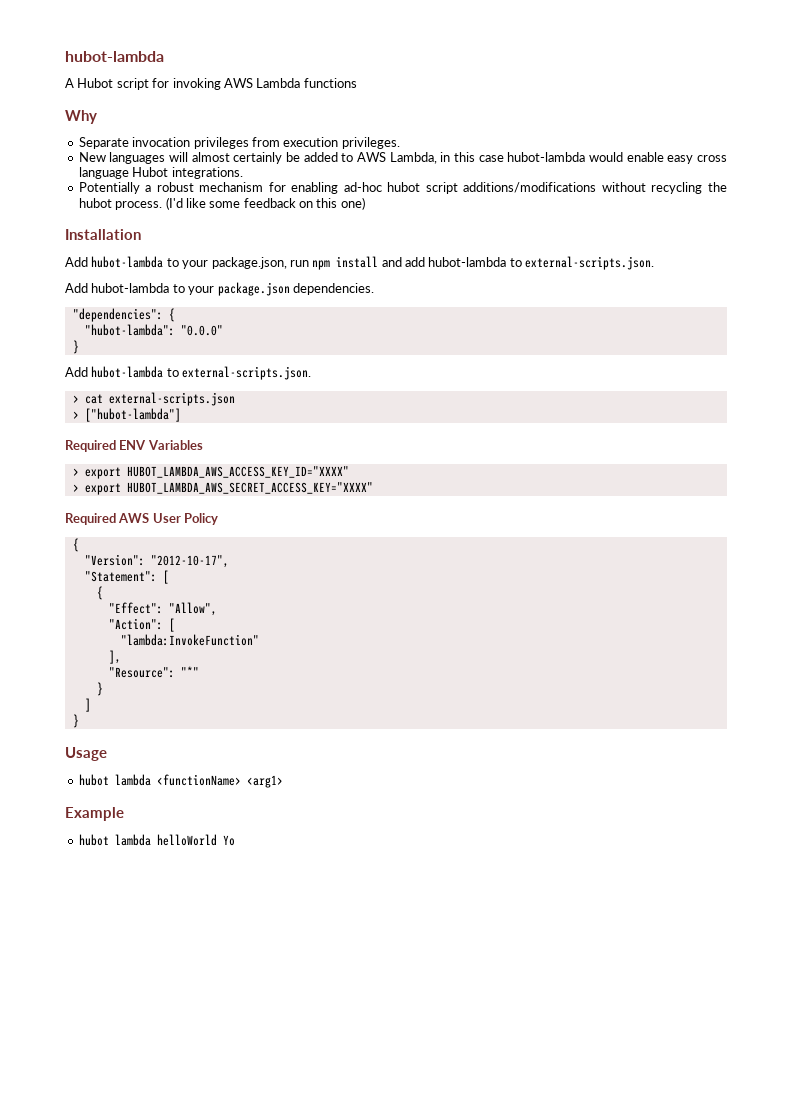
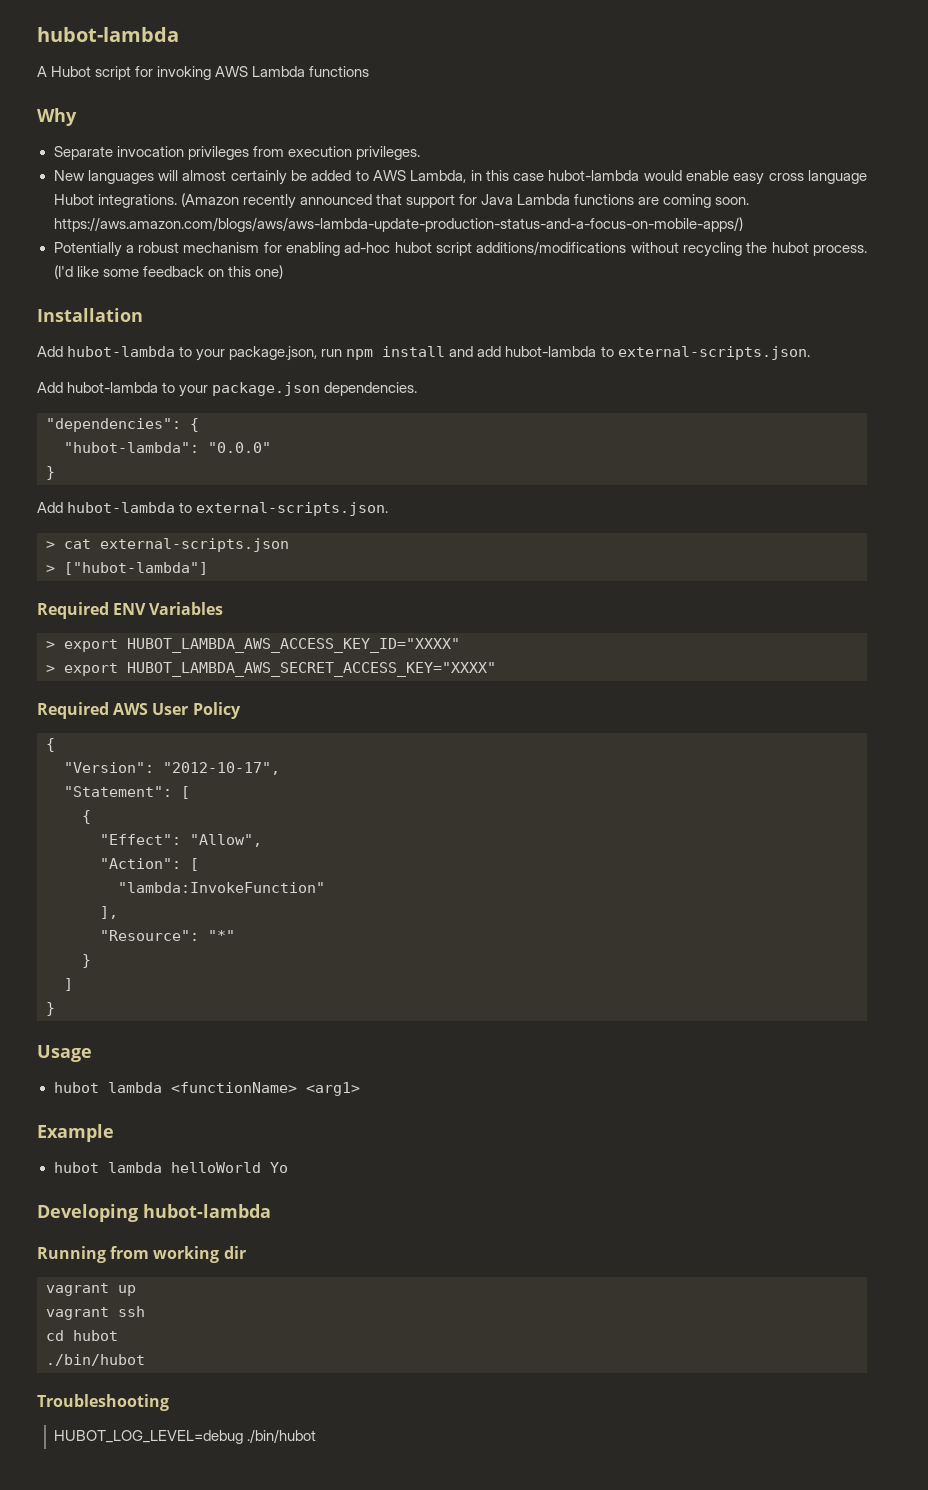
(243, 173) none -> [180,193,750,209] [53,217,743,232] (Amazon recently announced that support for Java Lambda functions are coming soon. https://aws.amazon.com/blogs/aws/aws-lambda-update-production-status-and-a-focus-on-mobile-apps/)
(235, 840) none -> [37,1204,271,1222] [37,1246,246,1263] [46,1283,136,1296] [46,1306,145,1320] [46,1330,118,1341] [46,1354,145,1366] [37,1394,169,1411] [54,1429,317,1444] // Developing hubot-lambda // Running from working dir // vagrant up // vagrant ssh // cd hubot // ./bin/hubot // Troubleshooting // HUBOT_LOG_LEVEL=debug ./bin/hubot

